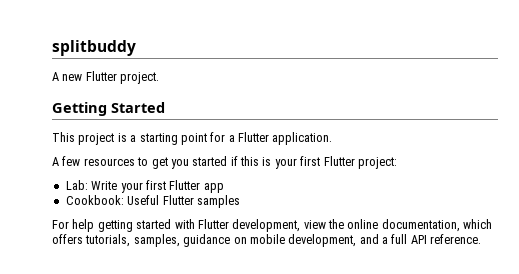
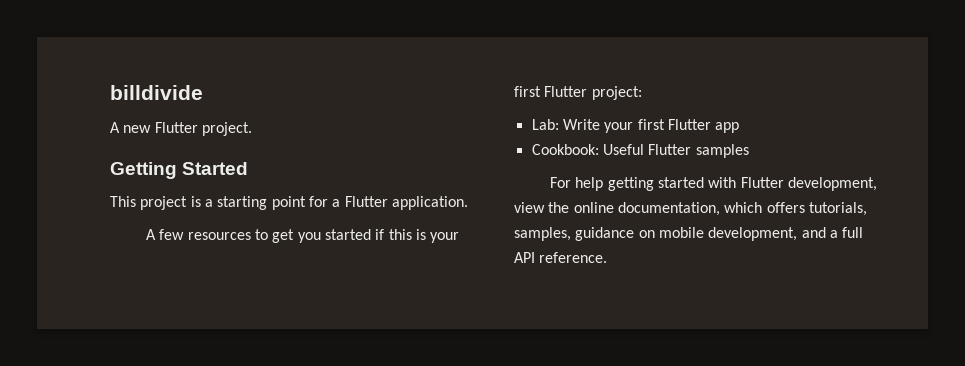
[52,40,136,56] splitbuddy -> [110,85,203,100] billdivide

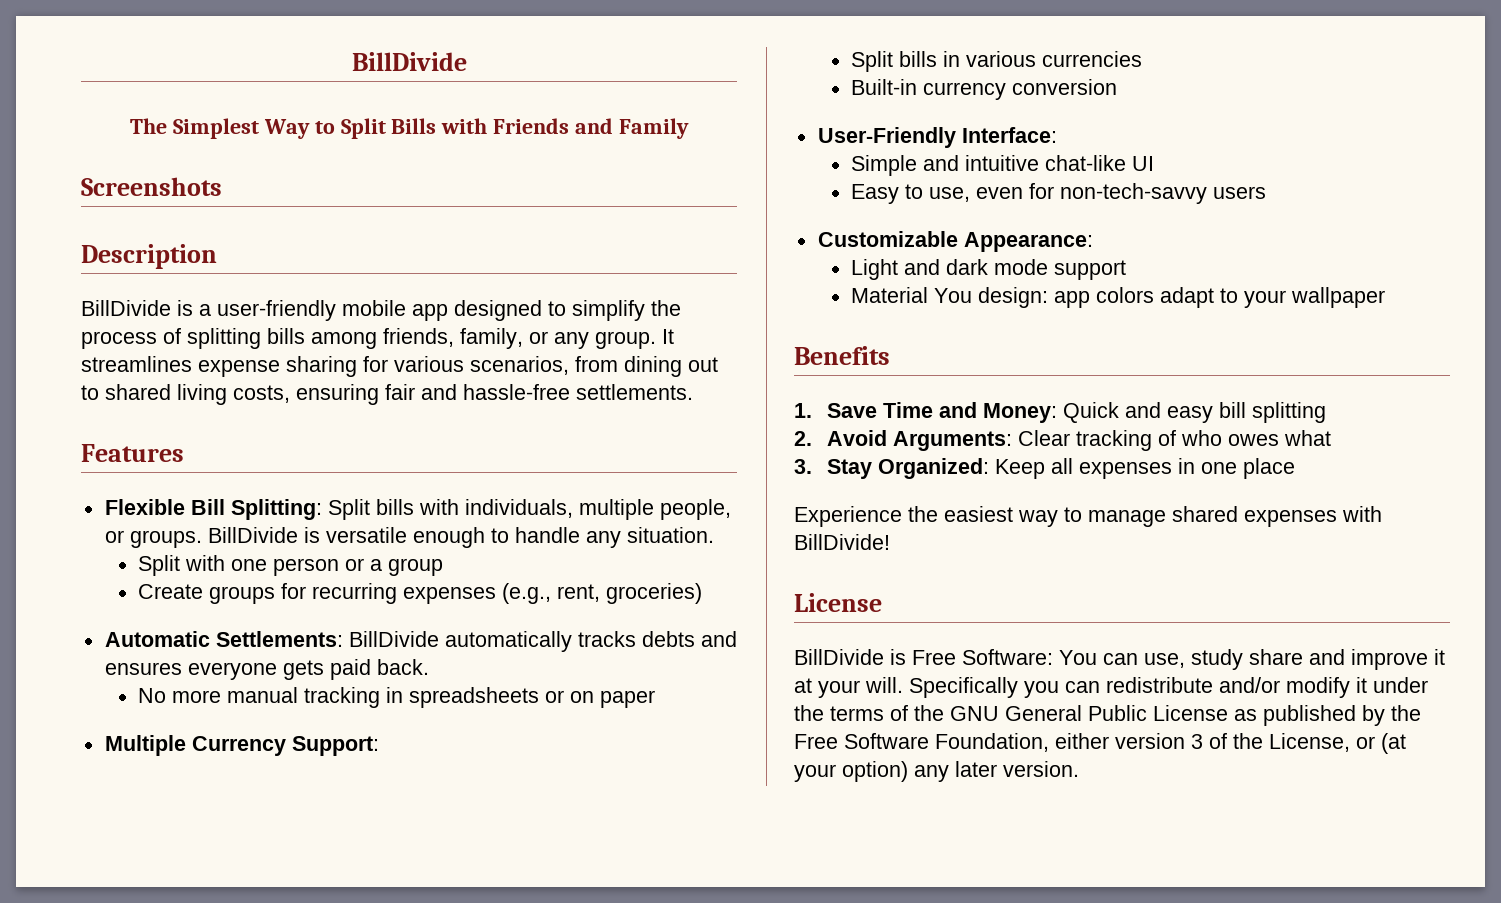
[110,85,203,100] [110,122,252,136] [110,162,249,179] [110,196,468,210] [145,229,460,243] [514,86,642,100] [531,119,740,133] [531,144,749,158] [549,177,877,191] [514,202,867,216] [514,227,864,241] [514,252,608,263] billdivide // A new Flutter project. // Getting Started // This project is a starting point for a Flutter application. // A few resources to get you started if this is your first Flutter project: // Lab: Write your first Flutter app // Cookbook: Useful Flutter samples // For help getting started with Flutter development, view the online documentation, which offers tutorials, samples, guidance on mobile development, and a full API reference. -> [351,52,467,71] [129,118,690,139] [81,177,222,196] [81,244,217,269] [81,300,681,321] [81,328,674,349] [81,356,718,377] [81,384,693,405] [81,444,184,462] [104,499,731,520] [104,527,714,548] [138,555,444,576] [138,583,703,604] [104,631,737,652] [104,659,429,680] [138,687,656,708] [104,735,379,756] [851,51,1143,72] [851,79,1118,100] [817,127,1057,148] [851,155,1155,176] [851,183,1267,204] [817,231,1093,252] [851,259,1127,280] [851,287,1386,308] [794,346,890,365] [794,402,1327,423] [794,430,1332,451] [794,458,1296,479] [794,506,1382,527] [794,534,890,550] [794,593,882,612] [794,649,1445,670] [794,677,1428,698] [794,705,1421,726] [794,733,1406,754] [794,761,1079,782] BillDivide // The Simplest Way to Split Bills with Friends and Family // Screenshots // Description // BillDivide is a user-friendly mobile app designed to simplify the process of splitting bills among friends, family, or any group. It streamlines expense sharing for various scenarios, from dining out to shared living costs, ensuring fair and hassle-free settlements. // Features // Flexible Bill Splitting: Split bills with individuals, multiple people, or groups. BillDivide is versatile enough to handle any situation. // Split with one person or a group // Create groups for recurring expenses (e.g., rent, groceries) // Automatic Settlements: BillDivide automatically tracks debts and ensures everyone gets paid back. // No more manual tracking in spreadsheets or on paper // Multiple Currency Support: // Split bills in various currencies // Built-in currency conversion // User-Friendly Interface: // Simple and intuitive chat-like UI // Easy to use, even for non-tech-savvy users // Customizable Appearance: // Light and dark mode support // Material You design: app colors adapt to your wallpaper // Benefits // 1. Save Time and Money: Quick and easy bill splitting // 2. Avoid Arguments: Clear tracking of who owes what // 3. Stay Organized: Keep all expenses in one place // Experience the easiest way to manage shared expenses with BillDivide! // License // BillDivide is Free Software: You can use, study share and improve it at your will. Specifically you can redistribute and/or modify it under the terms of the GNU General Public License as published by the Free Software Foundation, either version 3 of the License, or (at your option) any later version.

